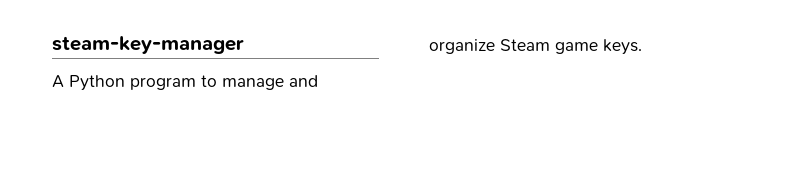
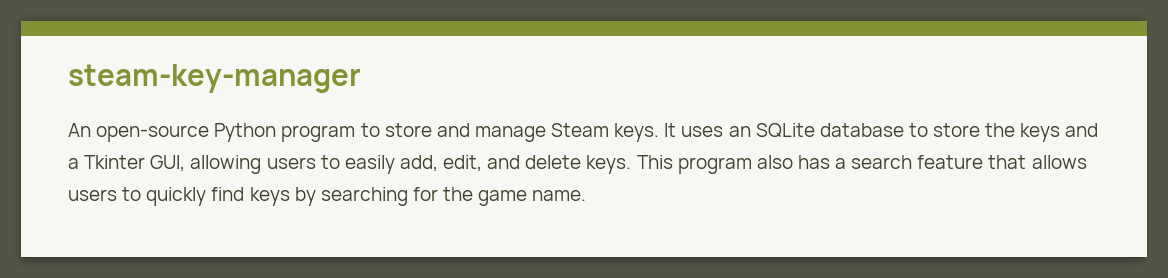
[52,75,64,88] A -> [68,123,210,142] An open-source
[222,75,318,90] [429,39,642,55] manage and organize Steam game keys. -> [384,123,1099,142] [68,155,1087,174] [68,187,587,206] store and manage Steam keys. It uses an SQLite database to store the keys and a Tkinter GUI, allowing users to easily add, edit, and delete keys. This program also has a search feature that allows users to quickly find keys by searching for the game name.

